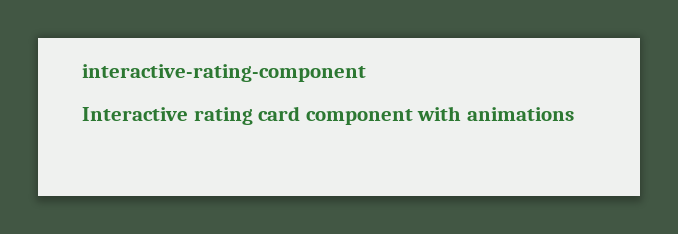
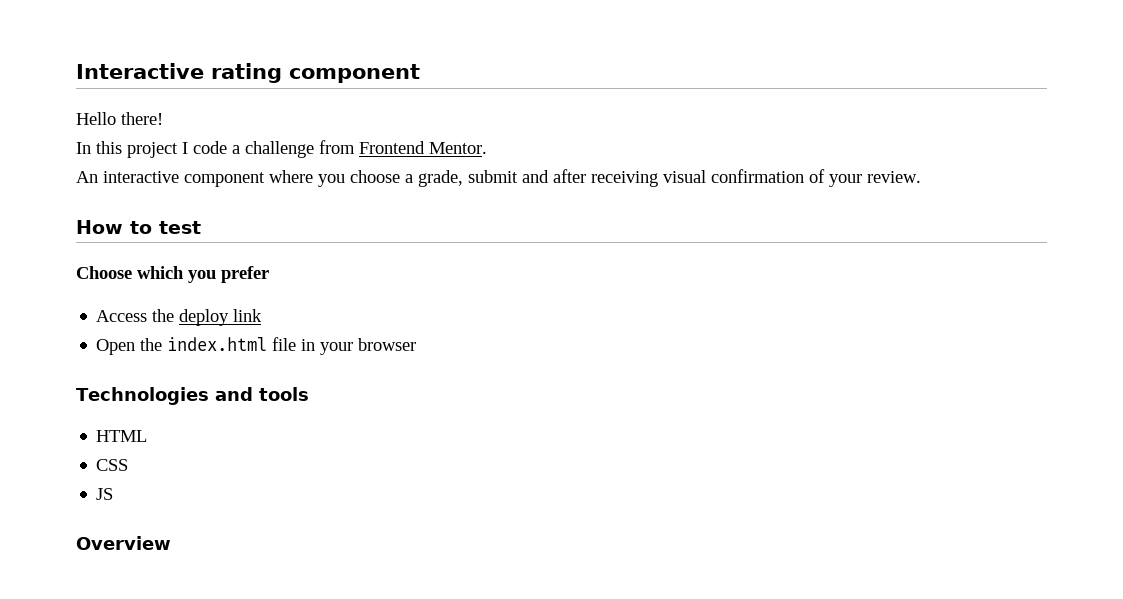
[82,64,366,82] interactive-rating-component // -> (76, 71) none
[258,106,574,125] card component with animations -> [289,64,420,83] [76,112,163,125] [76,140,487,158] [76,169,921,187] [76,220,201,234] [76,266,269,283] [96,309,263,326] [96,337,417,355] [76,387,309,405] [96,430,148,442] [96,459,129,471] [96,488,114,500] [76,536,171,550] component // Hello there! // In this project I code a challenge from Frontend Mentor. // An interactive component where you choose a grade, submit and after receiving visual confirmation of your review. // How to test // Choose which you prefer // Access the deploy link // Open the index.html file in your browser // Technologies and tools // HTML // CSS // JS // Overview

